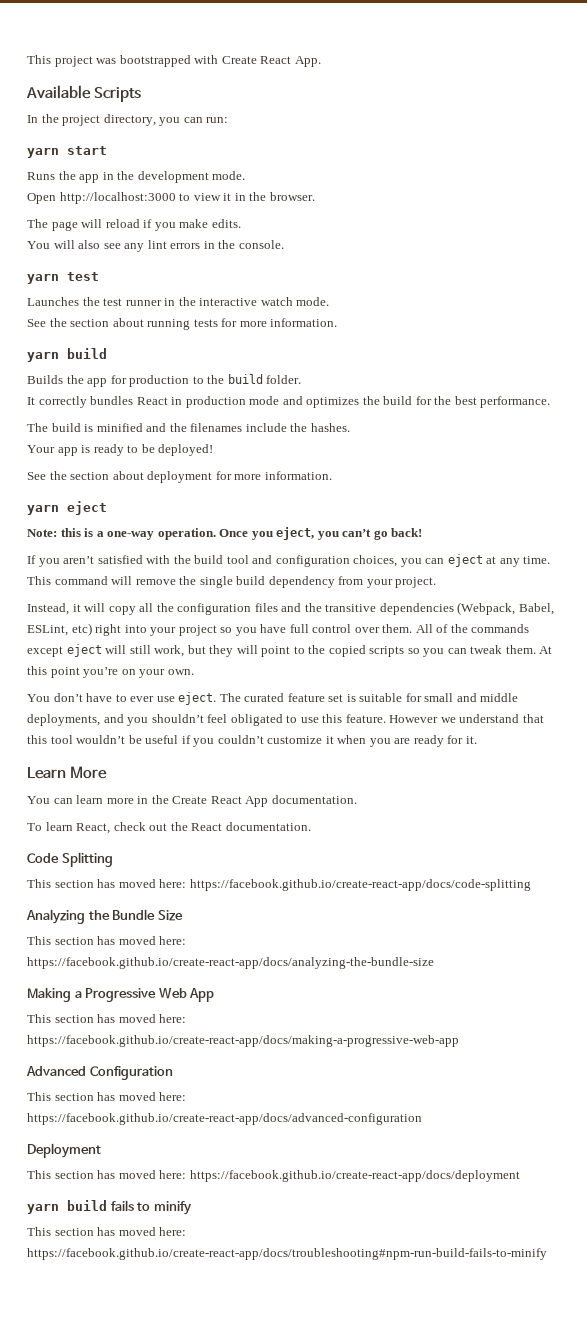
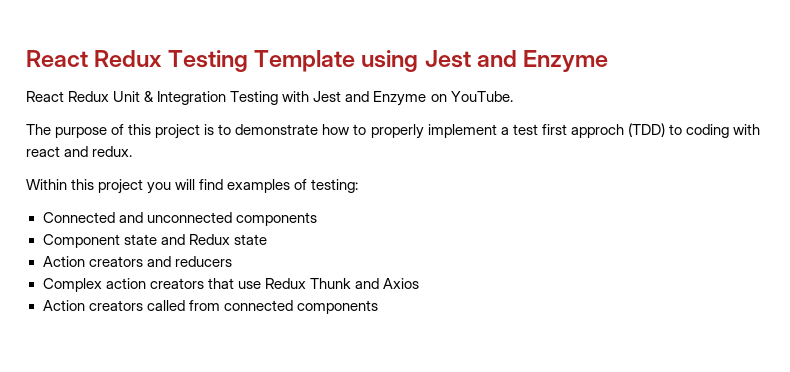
[27,55,321,67] [26,85,141,102] [27,114,229,126] [27,146,107,158] [27,171,246,183] [27,192,315,204] [27,219,241,231] [27,240,284,252] [27,272,99,284] [27,297,330,306] [27,318,338,330] [27,348,107,362] [27,374,302,387] [27,396,551,408] [27,423,350,432] [27,444,214,456] [27,471,332,483] [27,501,107,515] [27,527,423,540] [27,554,551,567] [27,576,437,588] [27,602,554,615] [27,623,530,636] [27,644,553,657] [27,666,194,678] [27,692,519,705] [27,714,544,726] [27,735,477,747] [27,766,107,779] [27,795,357,807] [27,822,311,834] [27,852,113,867] [27,879,531,891] [26,909,183,924] [27,936,187,945] [27,957,434,969] [27,988,215,1002] [27,1014,187,1023] [27,1035,459,1047] [26,1066,173,1080] [27,1092,187,1101] [27,1113,422,1125] [27,1143,101,1158] [27,1170,520,1182] [27,1200,192,1215] [27,1227,187,1236] [27,1248,547,1260] This project was bootstrapped with Create React App. // Available Scripts // In the project directory, you can run: // yarn start // Runs the app in the development mode. // Open http://localhost:3000 to view it in the browser. // The page will reload if you make edits. // You will also see any lint errors in the console. // yarn test // Launches the test runner in the interactive watch mode. // See the section about running tests for more information. // yarn build // Builds the app for production to the build folder. // It correctly bundles React in production mode and optimizes the build for the best performance. // The build is minified and the filenames include the hashes. // Your app is ready to be deployed! // See the section about deployment for more information. // yarn eject // Note: this is a one-way operation. Once you eject, you can’t go back! // If you aren’t satisfied with the build tool and configuration choices, you can eject at any time. This command will remove the single build dependency from your project. // Instead, it will copy all the configuration files and the transitive dependencies (Webpack, Babel, ESLint, etc) right into your project so you have full control over them. All of the commands except eject will still work, but they will point to the copied scripts so you can tweak them. At this point you’re on your own. // You don’t have to ever use eject. The curated feature set is suitable for small and middle deployments, and you shouldn’t feel obligated to use this feature. However we understand that this tool wouldn’t be useful if you couldn’t customize it when you are ready for it. // Learn More // You can learn more in the Create React App documentation. // To learn React, check out the React documentation. // Code Splitting // This section has moved here: https://facebook.github.io/create-react-app/docs/code-splitting // Analyzing the Bundle Size // This section has moved here: https://facebook.github.io/create-react-app/docs/analyzing-the-bundle-size // Making a Progressive Web App // This section has moved here: https://facebook.github.io/create-react-app/docs/making-a-progressive-web-app // Advanced Configuration // This section has moved here: https://facebook.github.io/create-react-app/docs/advanced-configuration // Deployment // This section has moved here: https://facebook.github.io/create-react-app/docs/deployment // yarn build fails to minify // This section has moved here: https://facebook.github.io/create-react-app/docs/troubleshooting#npm-run-build-fails-to-minify -> [26,50,609,72] [26,91,513,106] [26,123,760,139] [26,146,133,157] [26,179,359,194] [42,212,317,226] [42,234,267,248] [42,256,232,267] [42,278,419,292] [42,300,378,314] React Redux Testing Template using Jest and Enzyme // React Redux Unit & Integration Testing with Jest and Enzyme on YouTube. // The purpose of this project is to demonstrate how to properly implement a test first approch (TDD) to coding with react and redux. // Within this project you will find examples of testing: // Connected and unconnected components // Component state and Redux state // Action creators and reducers // Complex action creators that use Redux Thunk and Axios // Action creators called from connected components

